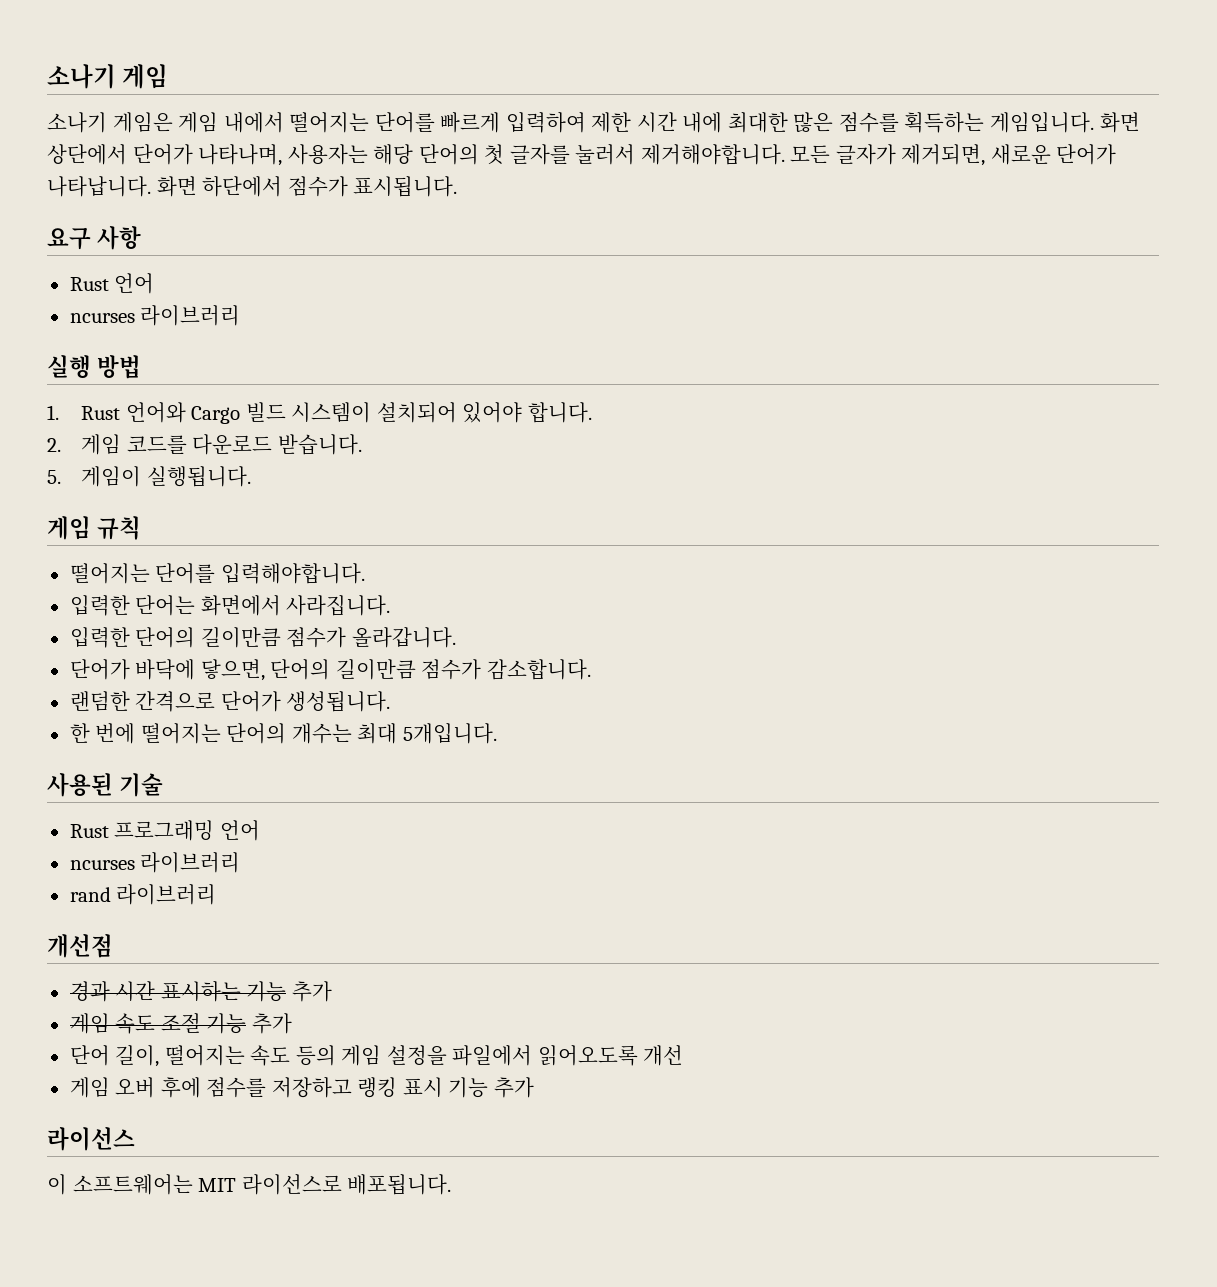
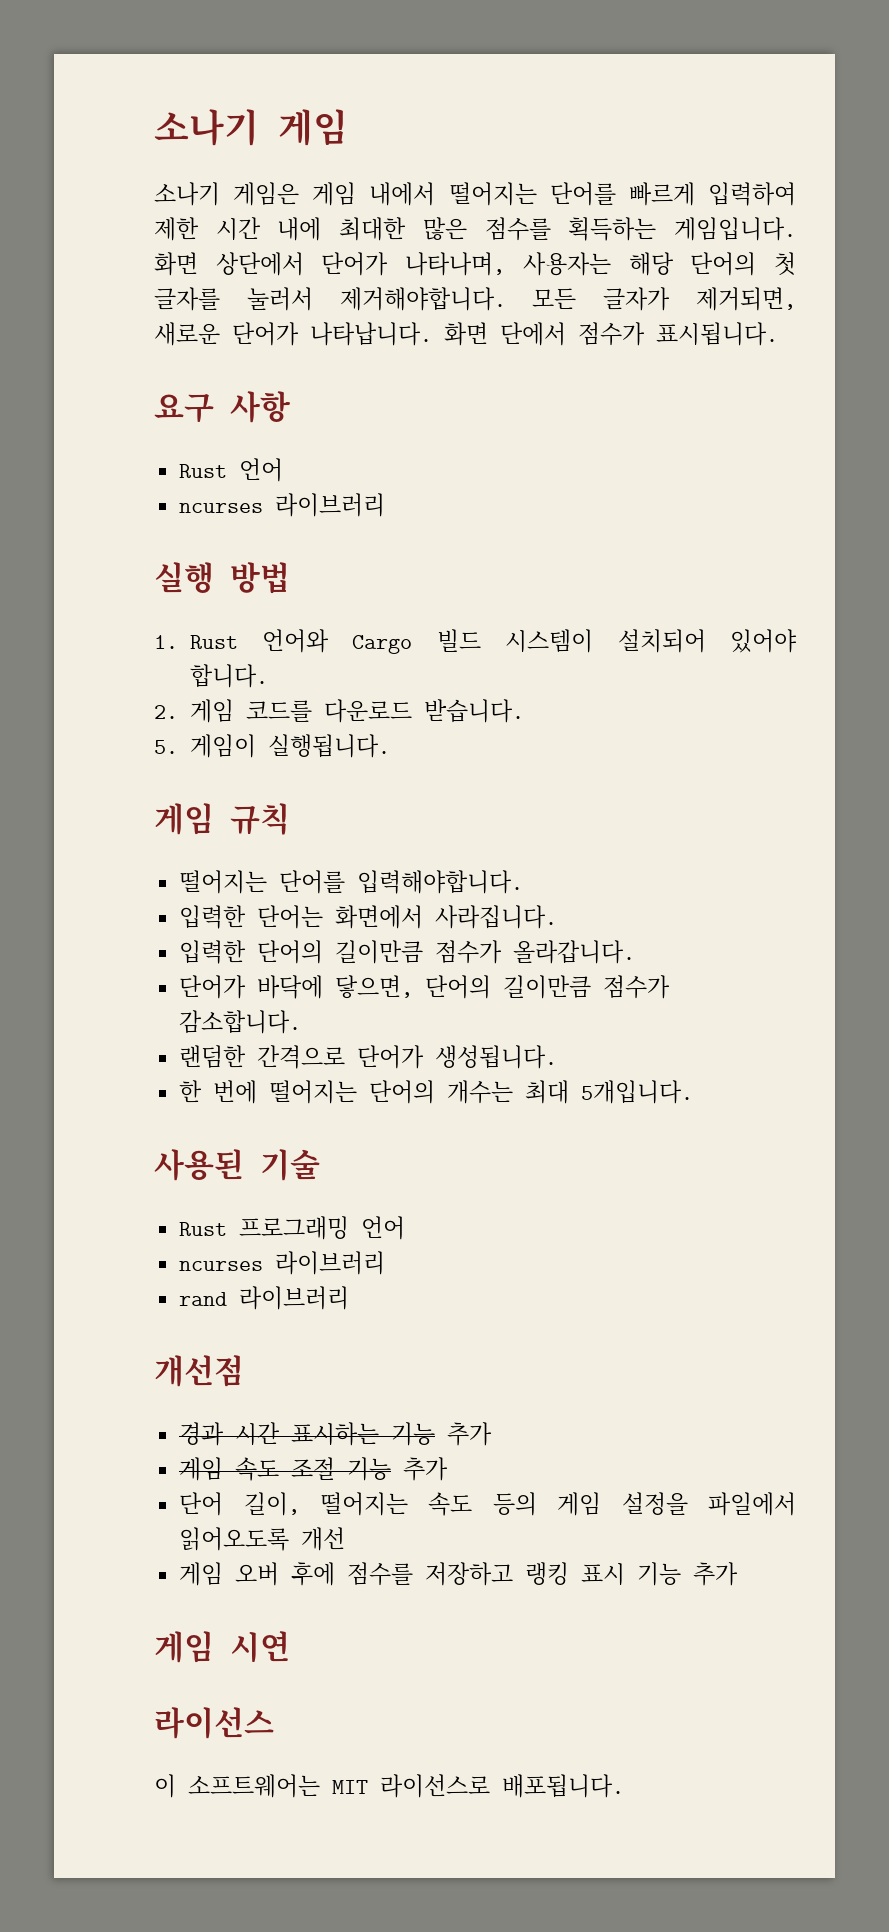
[202,176,283,197] 하단에서 -> [500,322,566,346] 단에서
(534, 1087) none -> [154,1631,290,1663] // 게임 시연

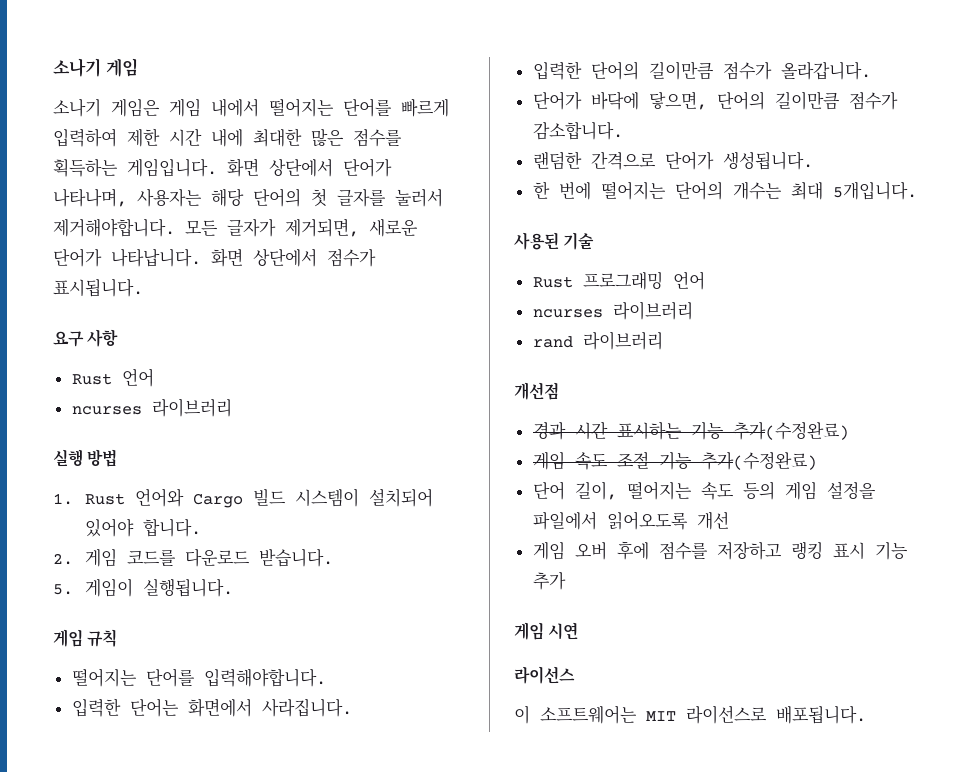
[500,322,566,346] 단에서 -> [253,248,317,267] 상단에서
[447,1422,493,1446] 추가 -> [732,422,849,440] 추가(수정완료)
[403,1457,449,1481] 추가 -> [700,452,817,470] 추가(수정완료)

